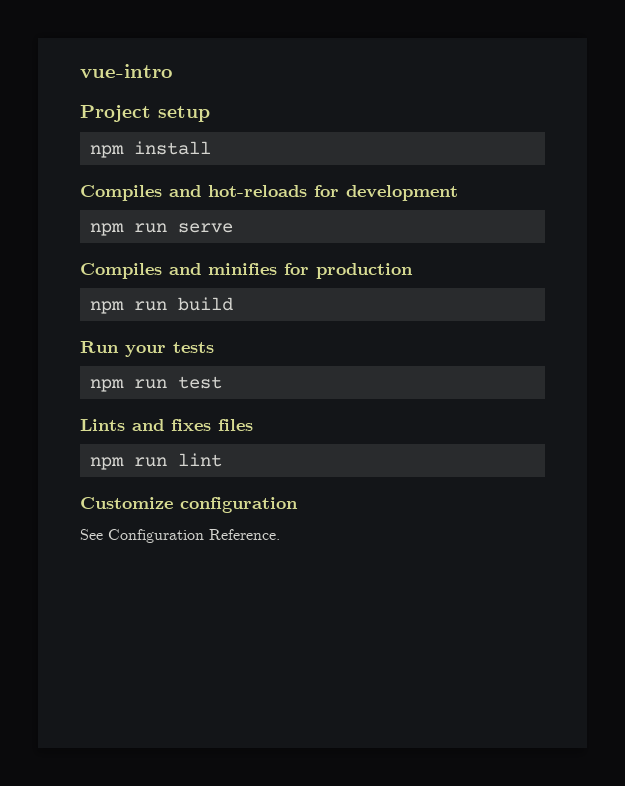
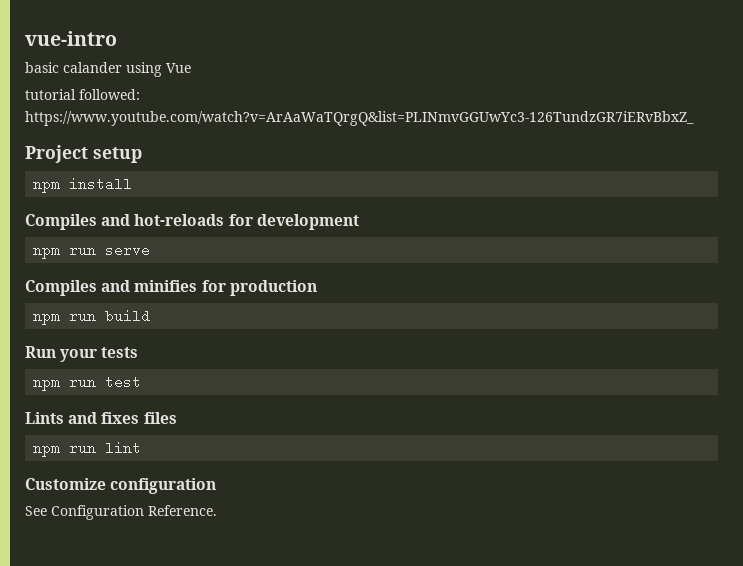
(173, 71) none -> [25,62,191,77] [25,89,140,100] [25,111,694,126] // basic calander using Vue // tutorial followed: https://www.youtube.com/watch?v=ArAaWaTQrgQ&list=PLINmvGGUwYc3-126TundzGR7iERvBbxZ_

